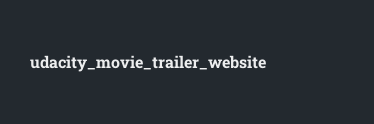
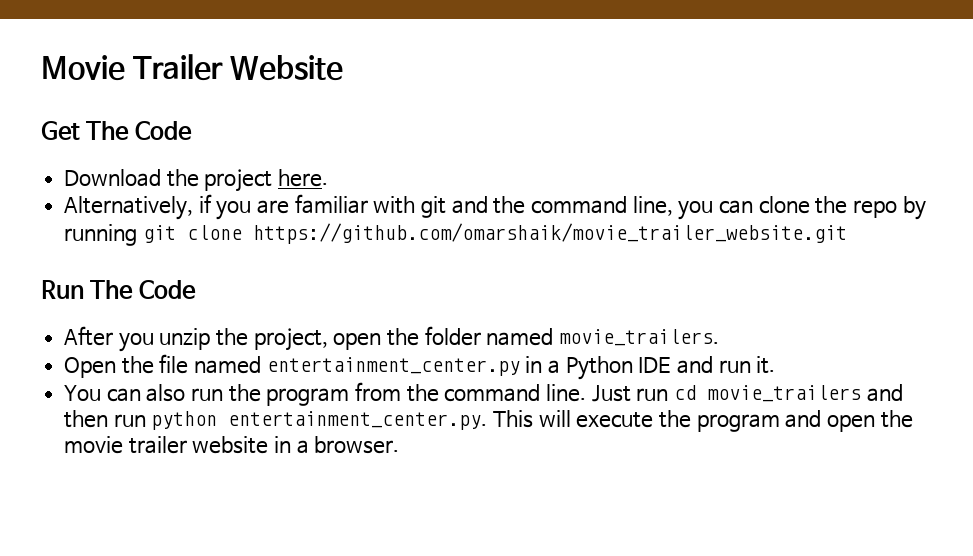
[30,55,266,72] udacity_movie_trailer_website -> [41,54,343,81] [41,121,192,140] [64,169,329,192] [64,194,926,220] [64,223,847,246] [41,280,196,299] [64,326,720,352] [64,354,776,380] [64,382,903,406] [64,410,913,432] [64,436,400,454] Movie Trailer Website // Get The Code // Download the project here. // Alternatively, if you are familiar with git and the command line, you can clone the repo by running git clone https://github.com/omarshaik/movie_trailer_website.git // Run The Code // After you unzip the project, open the folder named movie_trailers. // Open the file named entertainment_center.py in a Python IDE and run it. // You can also run the program from the command line. Just run cd movie_trailers and then run python entertainment_center.py. This will execute the program and open the movie trailer website in a browser.

